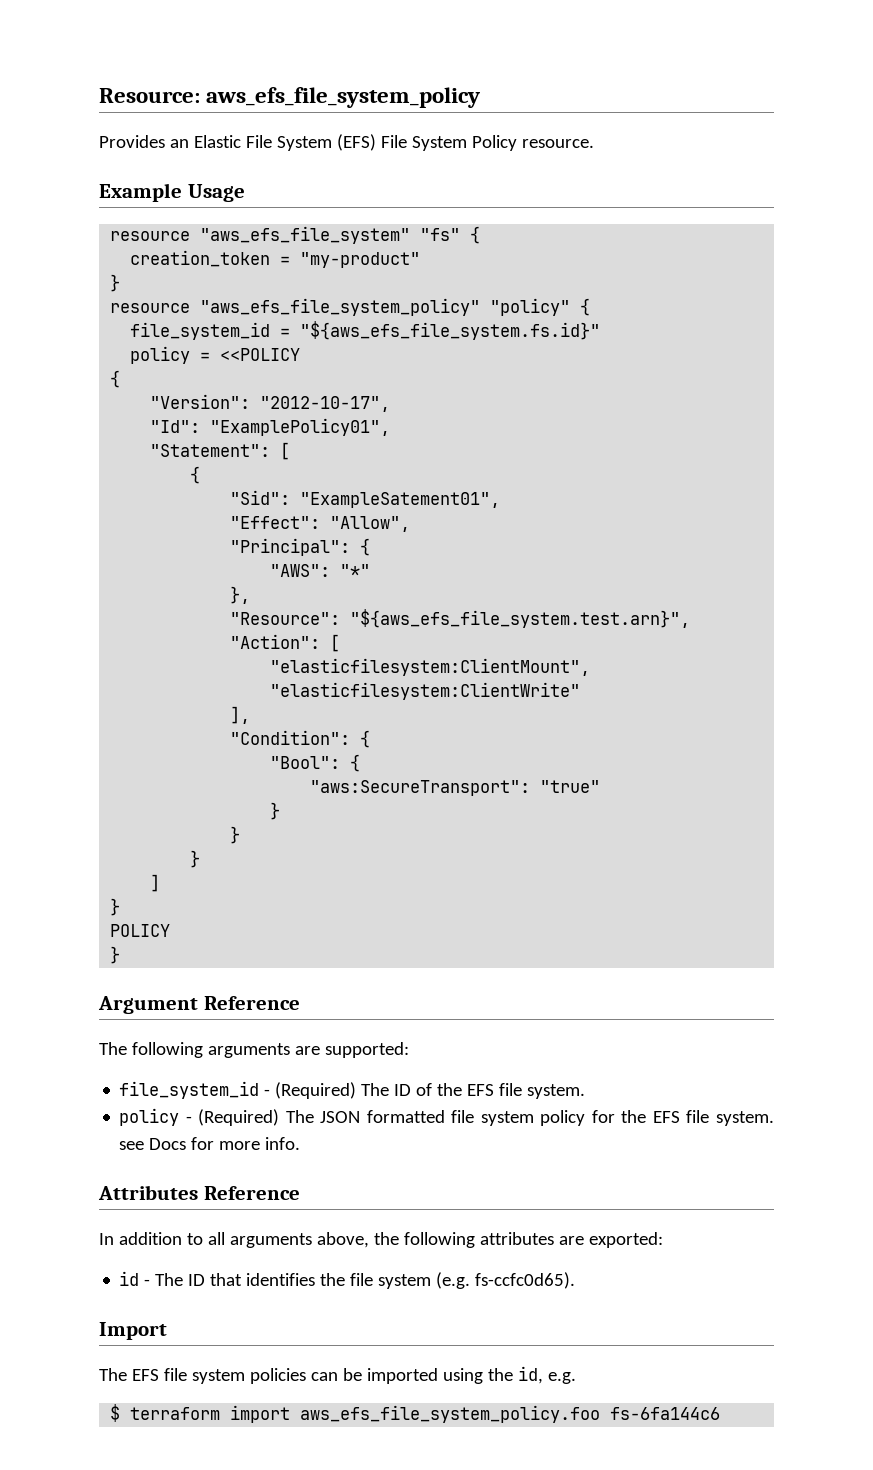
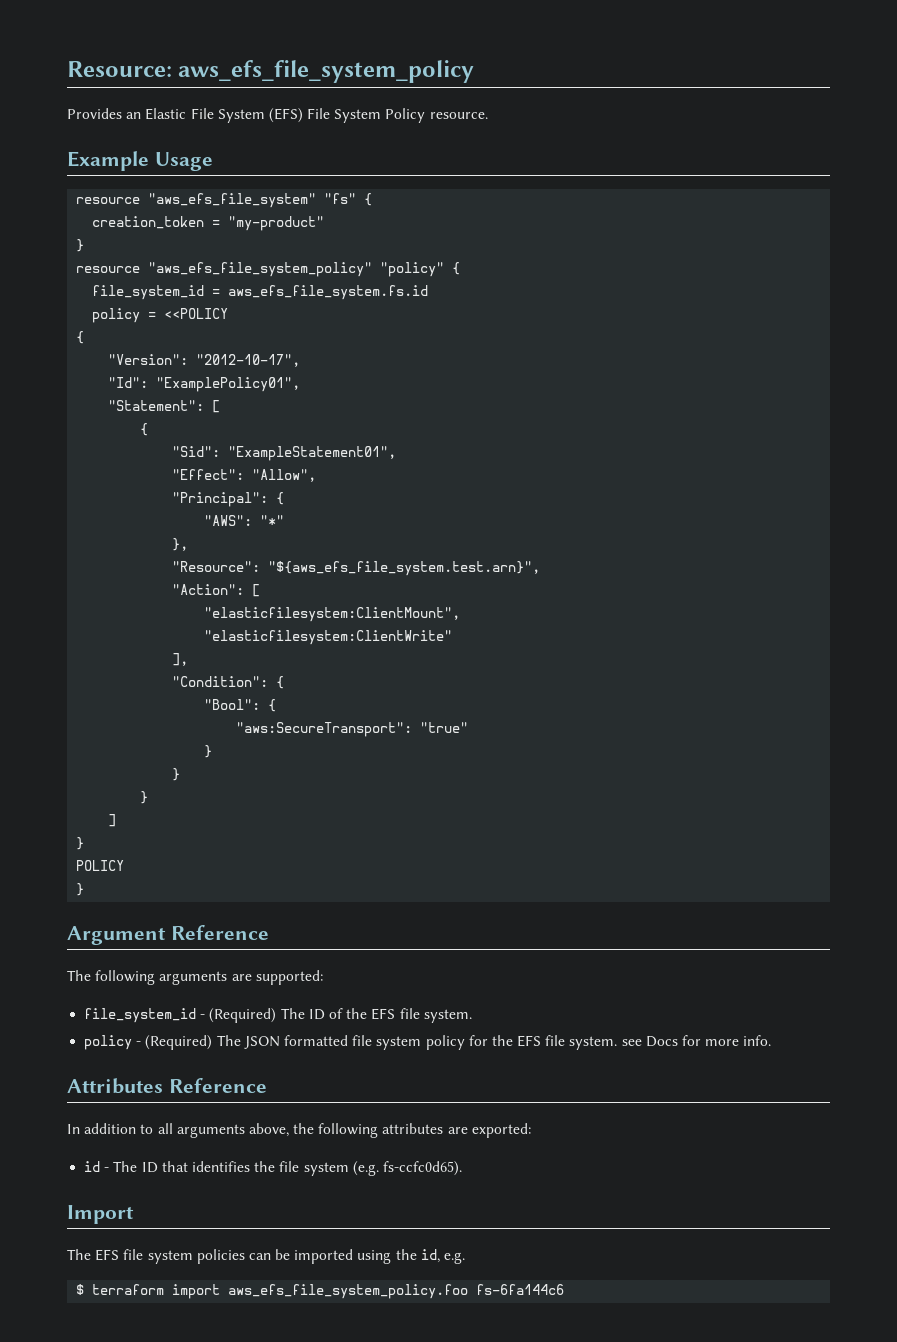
[300,321,601,340] "${aws_efs_file_system.fs.id}" -> [228,285,429,300] aws_efs_file_system.fs.id
[300,492,501,508] "ExampleSatement01", -> [228,446,397,461] "ExampleStatement01",

